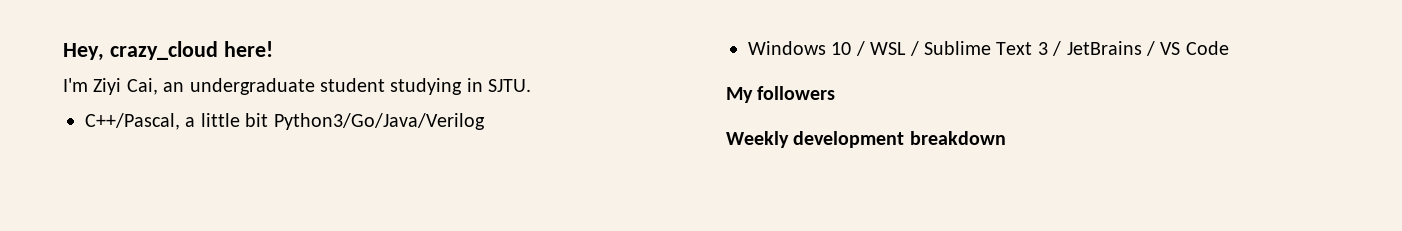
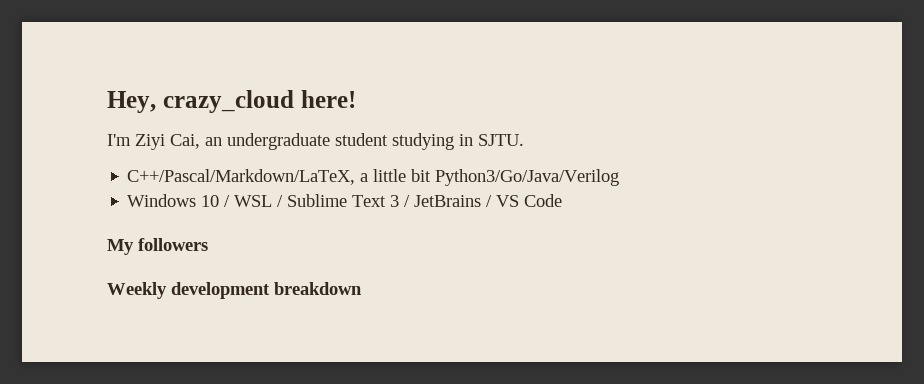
[85,113,180,130] C++/Pascal, -> [127,169,356,185] C++/Pascal/Markdown/LaTeX,

